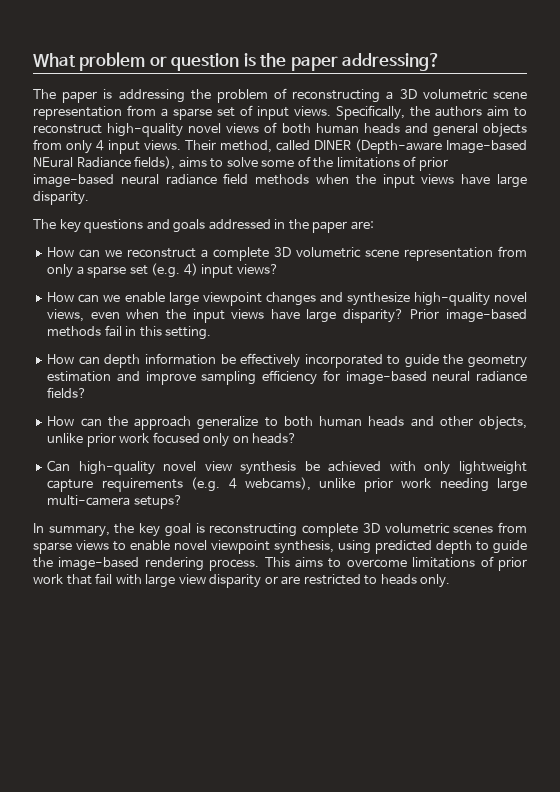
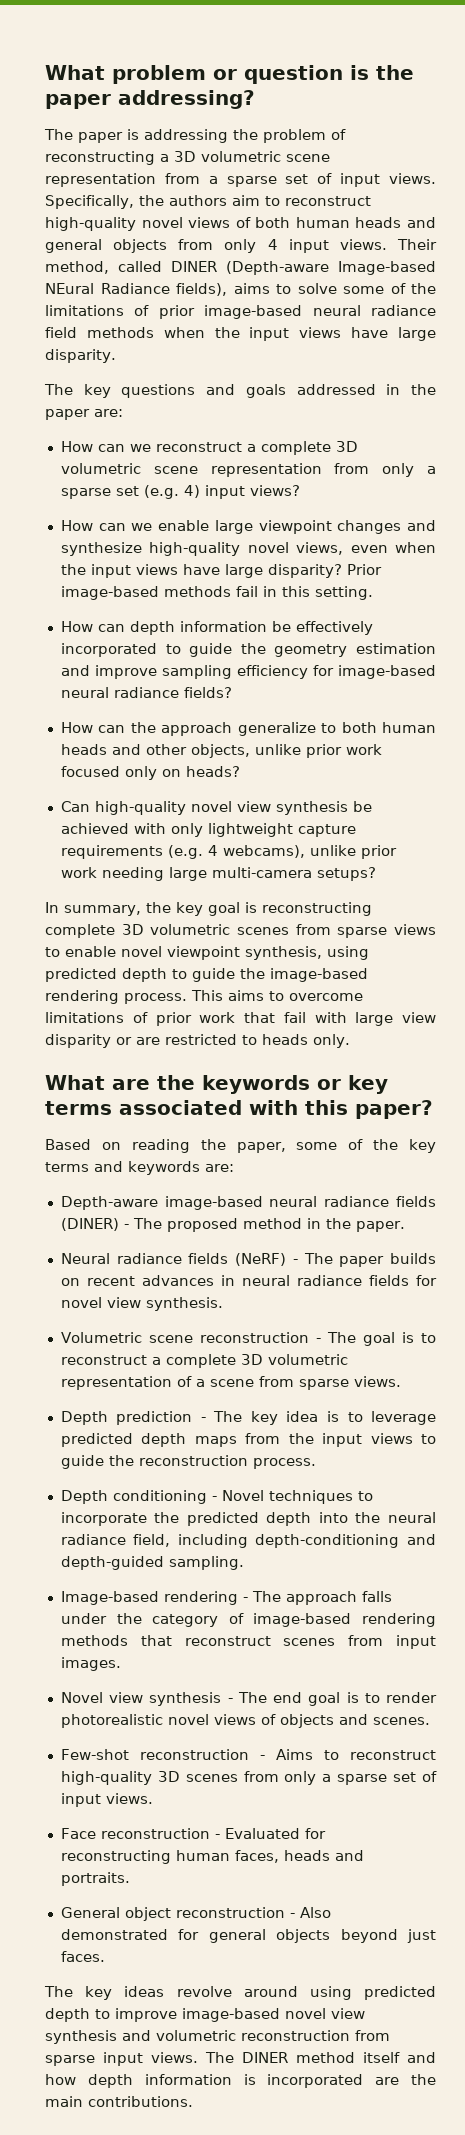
(451, 581) none -> [45,1075,388,1094] [45,1100,433,1119] [45,1139,436,1153] [45,1161,234,1175] [60,1196,436,1210] [60,1218,405,1232] [60,1253,436,1267] [60,1275,438,1286] [60,1297,223,1311] [60,1332,436,1346] [60,1354,348,1368] [60,1376,401,1390] [60,1411,437,1425] [60,1433,437,1447] [60,1455,316,1469] [60,1490,373,1504] [60,1512,436,1526] [60,1534,436,1548] [60,1556,244,1570] [60,1591,392,1605] [60,1613,437,1627] [60,1635,436,1649] [60,1657,121,1671] [60,1692,437,1706] [60,1714,430,1728] [60,1749,436,1760] [60,1771,438,1785] [60,1793,153,1807] [60,1828,326,1839] [60,1850,364,1864] [60,1872,130,1886] [60,1907,331,1921] [60,1929,437,1943] [60,1951,105,1962] [44,1986,436,2000] [45,2008,365,2022] [45,2030,390,2044] [45,2052,436,2066] [45,2074,436,2088] [45,2096,193,2107] // What are the keywords or key terms associated with this paper? // Based on reading the paper, some of the key terms and keywords are: // Depth-aware image-based neural radiance fields (DINER) - The proposed method in the paper. // Neural radiance fields (NeRF) - The paper builds on recent advances in neural radiance fields for novel view synthesis. // Volumetric scene reconstruction - The goal is to reconstruct a complete 3D volumetric representation of a scene from sparse views. // Depth prediction - The key idea is to leverage predicted depth maps from the input views to guide the reconstruction process. // Depth conditioning - Novel techniques to incorporate the predicted depth into the neural radiance field, including depth-conditioning and depth-guided sampling. // Image-based rendering - The approach falls under the category of image-based rendering methods that reconstruct scenes from input images. // Novel view synthesis - The end goal is to render photorealistic novel views of objects and scenes. // Few-shot reconstruction - Aims to reconstruct high-quality 3D scenes from only a sparse set of input views. // Face reconstruction - Evaluated for reconstructing human faces, heads and portraits. // General object reconstruction - Also demonstrated for general objects beyond just faces. // The key ideas revolve around using predicted depth to improve image-based novel view synthesis and volumetric reconstruction from sparse input views. The DINER method itself and how depth information is incorporated are the main contributions.

